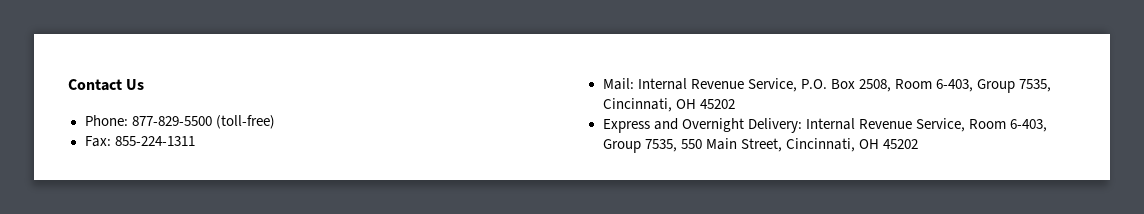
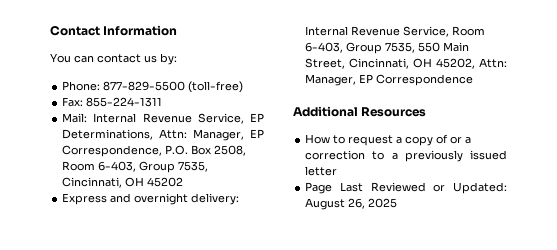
[126,79,145,90] Us -> [103,25,178,36] [50,53,177,65] Information // You can contact us by:
(797, 85) none -> [250,113,264,122] [62,129,264,141] [62,145,163,157] EP Determinations, Attn: Manager, EP Correspondence,
[681,118,802,133] Overnight Delivery: -> [134,193,240,205] overnight delivery:
[882,139,918,149] 45202 -> [436,58,507,69] [305,74,474,86] [293,106,427,117] [305,134,472,146] [305,150,507,162] [305,166,338,176] [305,182,507,194] [305,198,398,210] 45202, Attn: Manager, EP Correspondence // Additional Resources // How to request a copy of or a correction to a previously issued letter // Page Last Reviewed or Updated: August 26, 2025

